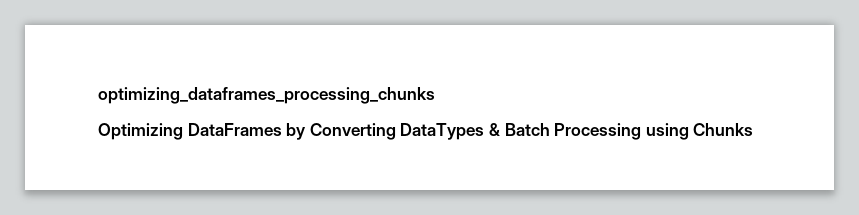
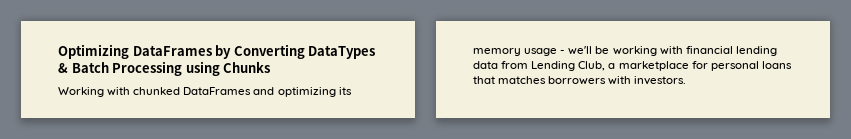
[98,87,435,104] optimizing_dataframes_processing_chunks // -> (58, 51) none
(754, 129) none -> [58,87,352,97] [473,46,777,56] [473,61,792,71] [473,76,687,85] // Working with chunked DataFrames and optimizing its memory usage - we'll be working with financial lending data from Lending Club, a marketplace for personal loans that matches borrowers with investors.

